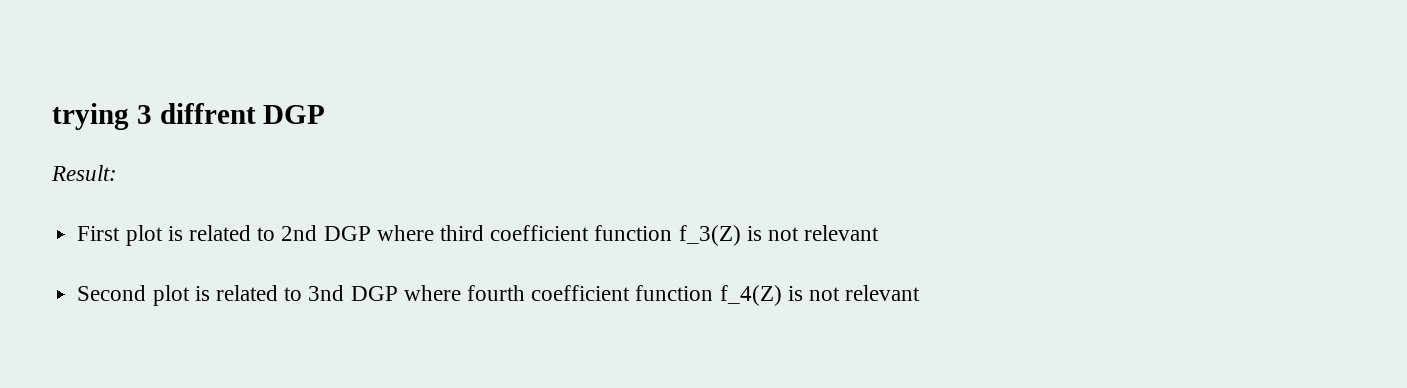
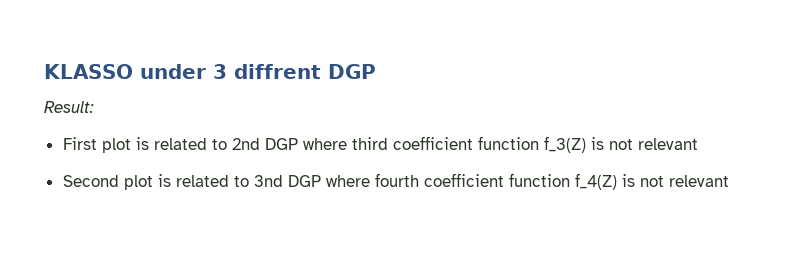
[52,103,129,130] trying -> [44,64,206,79] KLASSO under

